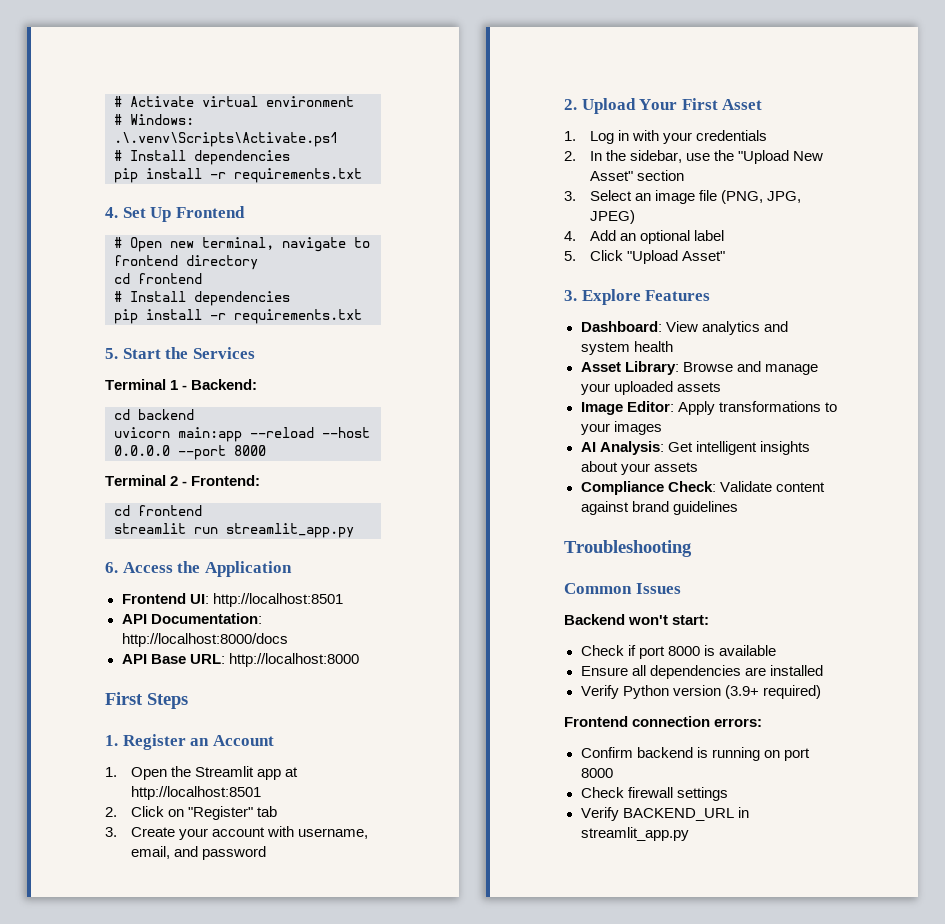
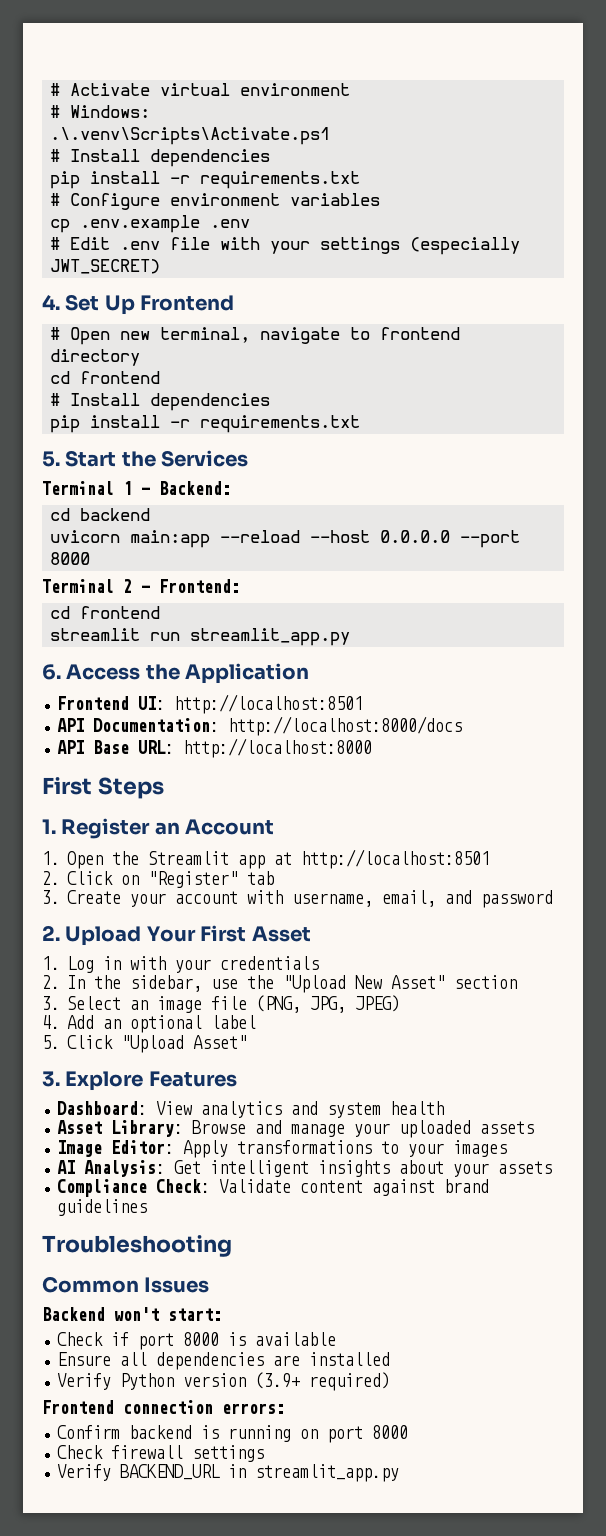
(362, 175) none -> [50,193,381,210] [50,215,251,233] [50,237,521,255] [50,259,161,274] // # Configure environment variables // cp .env.example .env // # Edit .env file with your settings (especially JWT_SECRET)

